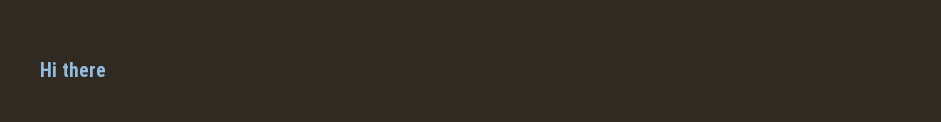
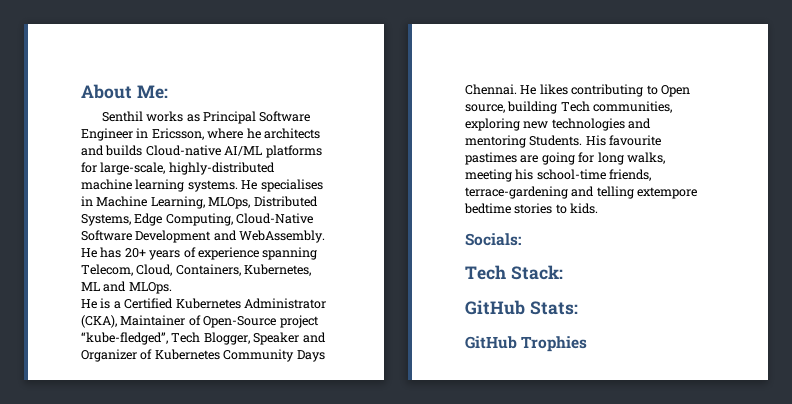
[40,62,107,77] Hi there -> [81,84,168,99] [101,111,311,124] [81,128,320,141] [81,145,322,158] [81,162,275,175] [81,179,323,192] [81,196,318,209] [81,213,314,226] [81,230,326,243] [81,247,318,260] [81,264,312,276] [81,281,172,294] [81,298,326,309] [81,315,319,328] [81,332,326,345] [81,349,325,362] [465,84,690,97] [465,101,673,114] [465,118,652,131] [465,135,662,148] [465,152,665,165] [465,169,652,182] [465,186,698,199] [464,203,599,214] [465,233,521,246] [465,265,563,280] [465,300,578,315] [465,336,588,352] About Me: // Senthil works as Principal Software Engineer in Ericsson, where he architects and builds Cloud-native AI/ML platforms for large-scale, highly-distributed machine learning systems. He specialises in Machine Learning, MLOps, Distributed Systems, Edge Computing, Cloud-Native Software Development and WebAssembly. He has 20+ years of experience spanning Telecom, Cloud, Containers, Kubernetes, ML and MLOps. // He is a Certified Kubernetes Administrator (CKA), Maintainer of Open-Source project “kube-fledged”, Tech Blogger, Speaker and Organizer of Kubernetes Community Days Chennai. He likes contributing to Open source, building Tech communities, exploring new technologies and mentoring Students. His favourite pastimes are going for long walks, meeting his school-time friends, terrace-gardening and telling extempore bedtime stories to kids. // Socials: // Tech Stack: // GitHub Stats: // GitHub Trophies

